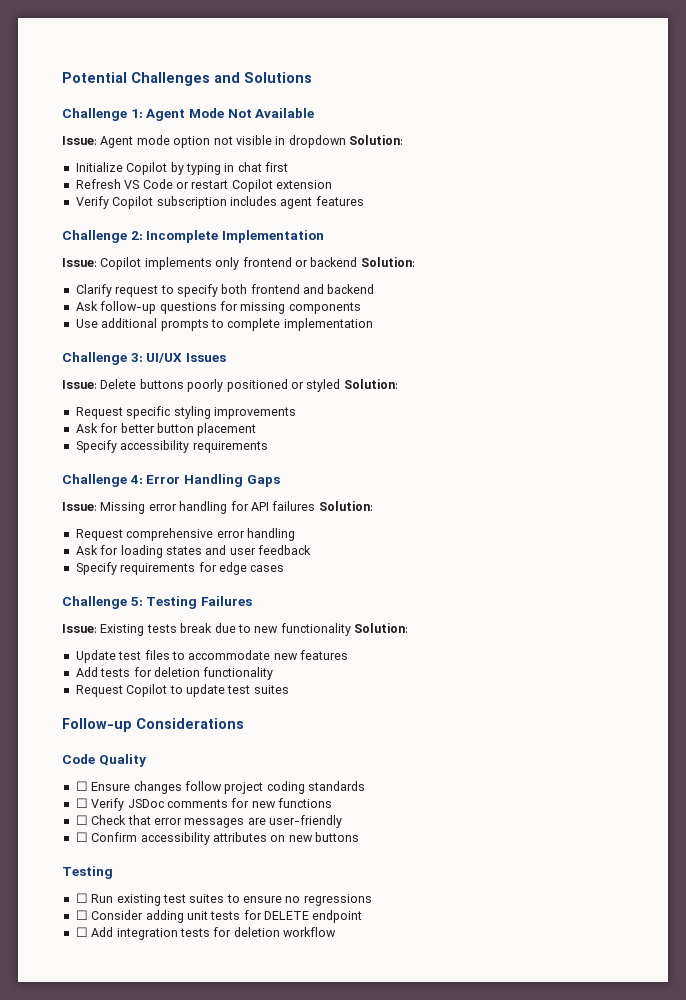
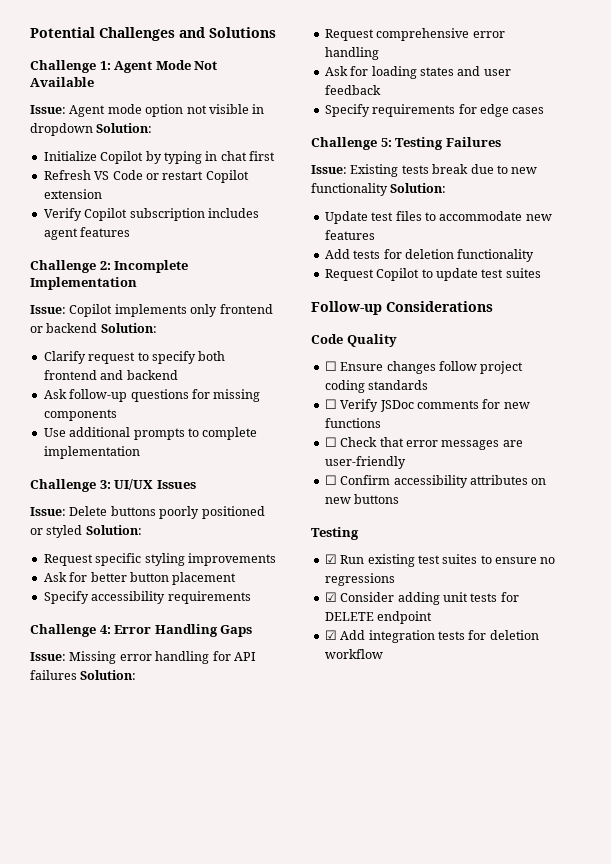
[75,893,88,903] ☐ -> [324,554,337,564] ☑
[75,910,88,920] ☐ -> [324,592,337,602] ☑
[75,927,88,937] ☐ -> [324,630,337,640] ☑

